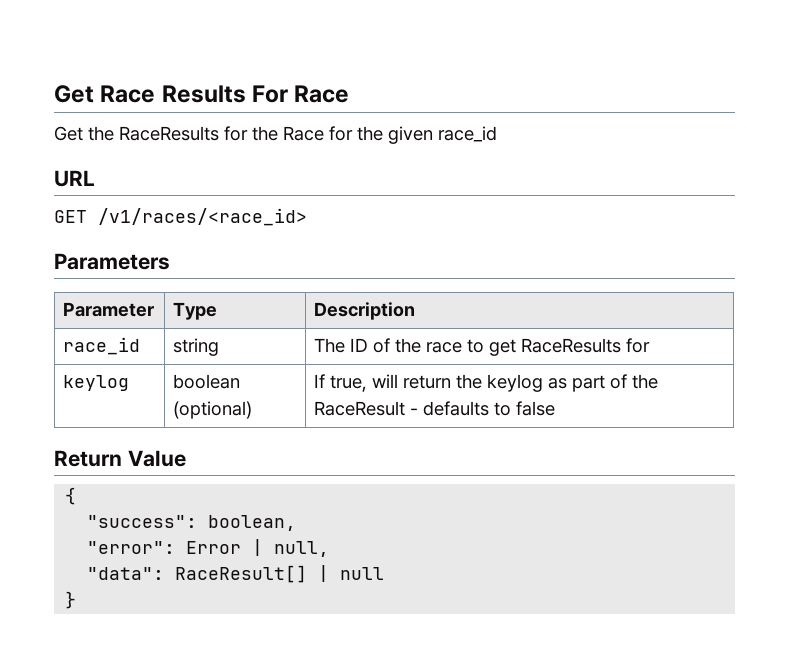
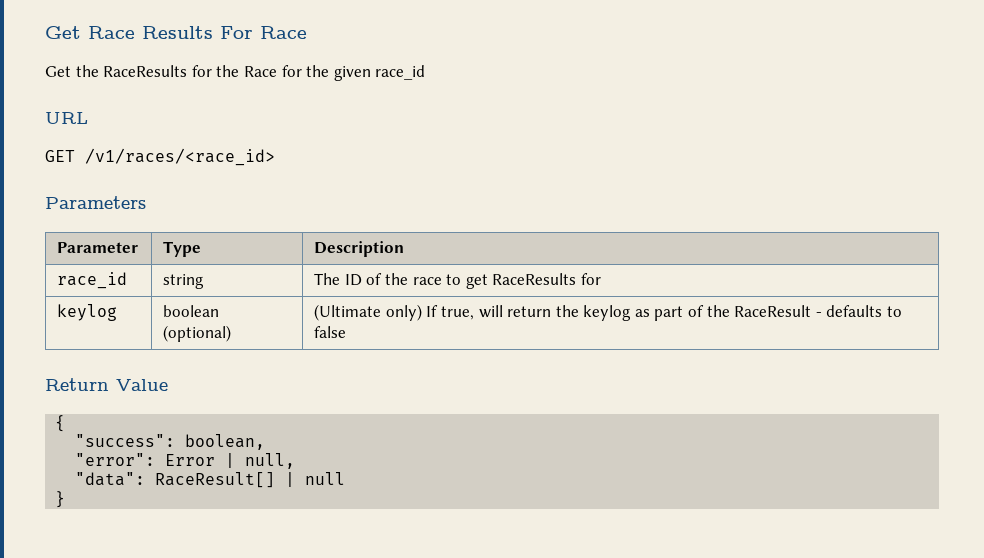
(253, 410) none -> [314,304,422,321] (Ultimate only)

